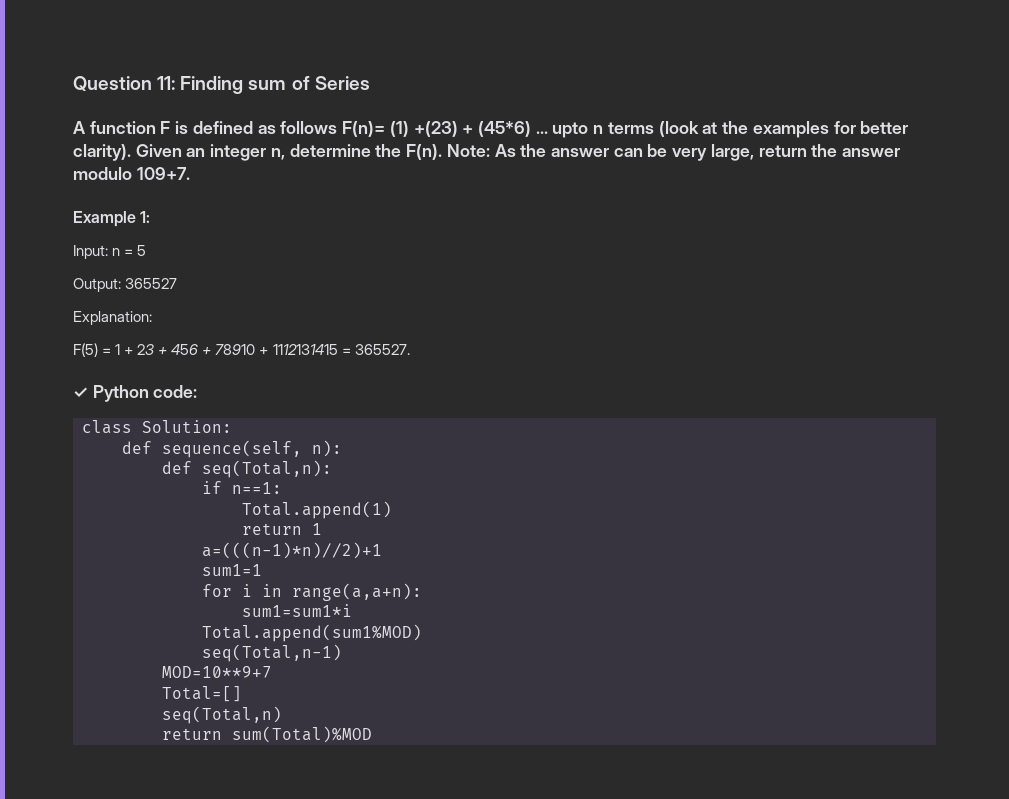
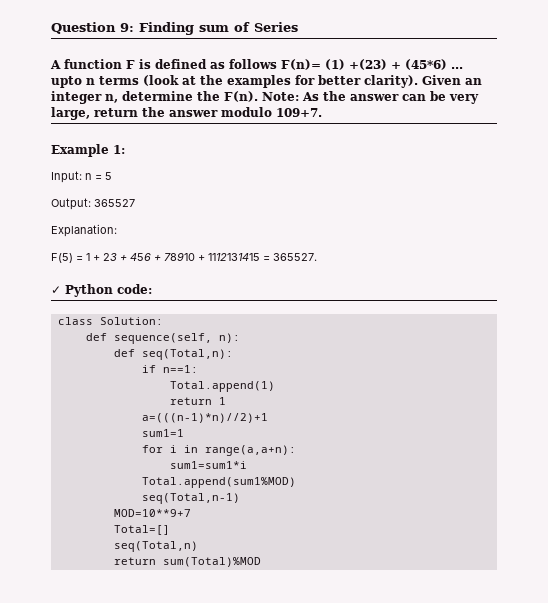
[157,76,176,90] 11: -> [120,23,134,32] 9:

